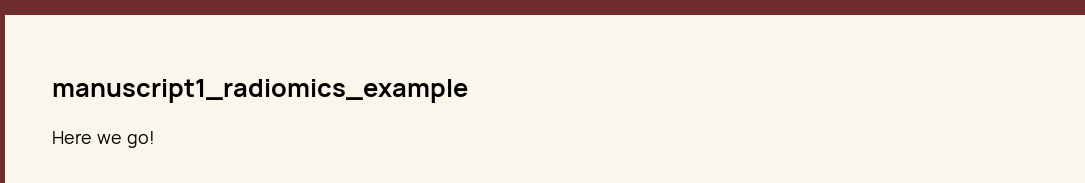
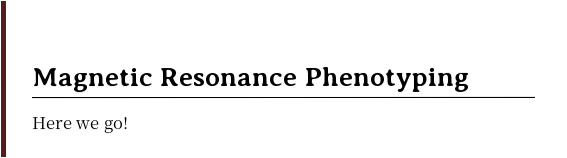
[52,79,468,103] manuscript1_radiomics_example -> [31,66,470,93] Magnetic Resonance Phenotyping

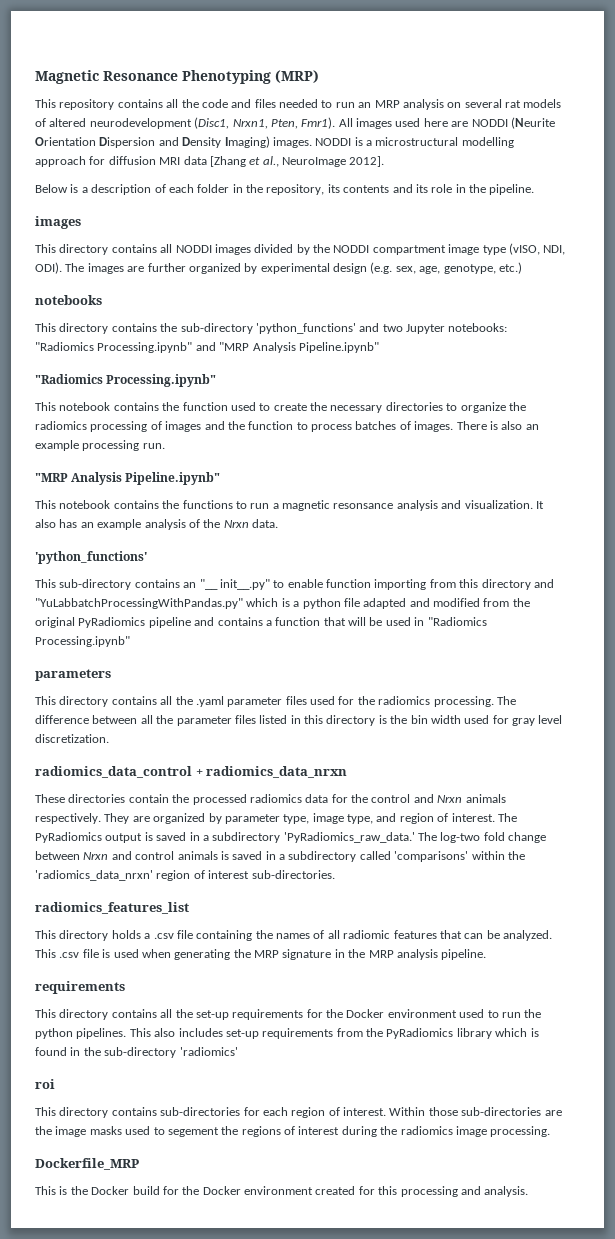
[32,117,129,134] // Here we go! -> [275,70,319,83] [35,99,562,110] [35,117,555,129] [35,136,514,148] [35,156,385,167] [35,184,535,195] [35,216,81,229] [35,243,566,255] [35,262,522,274] [35,295,102,305] [35,323,508,334] [35,342,379,353] [35,374,217,387] [35,402,526,413] [35,421,539,432] [35,440,165,451] [35,472,221,485] [35,500,544,511] [35,519,278,530] [35,551,147,564] [35,579,554,590] [35,598,530,609] [35,617,487,628] [35,636,130,647] [35,669,111,681] [35,696,516,707] [35,715,563,726] [35,734,109,743] [35,766,348,778] [35,794,506,805] [35,813,517,824] [35,832,547,843] [35,851,525,862] [35,870,335,881] [35,902,189,914] [35,930,552,941] [35,949,487,960] [35,981,125,994] [35,1009,542,1020] [35,1028,539,1039] [35,1047,238,1058] [35,1079,55,1089] [35,1107,562,1118] [35,1126,551,1137] [35,1158,139,1170] [35,1186,529,1197] (MRP) // This repository contains all the code and files needed to run an MRP analysis on several rat models of altered neurodevelopment (Disc1, Nrxn1, Pten, Fmr1). All images used here are NODDI (Neurite Orientation Dispersion and Density Imaging) images. NODDI is a microstructural modelling approach for diffusion MRI data [Zhang et al., NeuroImage 2012]. // Below is a description of each folder in the repository, its contents and its role in the pipeline. // images // This directory contains all NODDI images divided by the NODDI compartment image type (vISO, NDI, ODI). The images are further organized by experimental design (e.g. sex, age, genotype, etc.) // notebooks // This directory contains the sub-directory 'python_functions' and two Jupyter notebooks: "Radiomics Processing.ipynb" and "MRP Analysis Pipeline.ipynb" // "Radiomics Processing.ipynb" // This notebook contains the function used to create the necessary directories to organize the radiomics processing of images and the function to process batches of images. There is also an example processing run. // "MRP Analysis Pipeline.ipynb" // This notebook contains the functions to run a magnetic resonsance analysis and visualization. It also has an example analysis of the Nrxn data. // 'python_functions' // This sub-directory contains an "__ init__.py" to enable function importing from this directory and "YuLabbatchProcessingWithPandas.py" which is a python file adapted and modified from the original PyRadiomics pipeline and contains a function that will be used in "Radiomics Processing.ipynb" // parameters // This directory contains all the .yaml parameter files used for the radiomics processing. The difference between all the parameter files listed in this directory is the bin width used for gray level discretization. // radiomics_data_control + radiomics_data_nrxn // These directories contain the processed radiomics data for the control and Nrxn animals respectively. They are organized by parameter type, image type, and region of interest. The PyRadiomics output is saved in a subdirectory 'PyRadiomics_raw_data.' The log-two fold change between Nrxn and control animals is saved in a subdirectory called 'comparisons' within the 'radiomics_data_nrxn' region of interest sub-directories. // radiomics_features_list // This directory holds a .csv file containing the names of all radiomic features that can be analyzed. This .csv file is used when generating the MRP signature in the MRP analysis pipeline. // requirements // This directory contains all the set-up requirements for the Docker environment used to run the python pipelines. This also includes set-up requirements from the PyRadiomics library which is found in the sub-directory 'radiomics' // roi // This directory contains sub-directories for each region of interest. Within those sub-directories are the image masks used to segement the regions of interest during the radiomics image processing. // Dockerfile_MRP // This is the Docker build for the Docker environment created for this processing and analysis.

